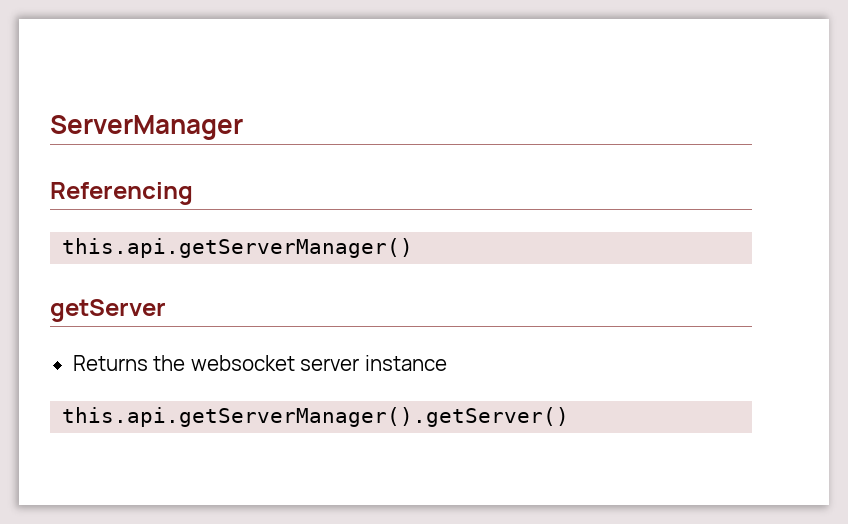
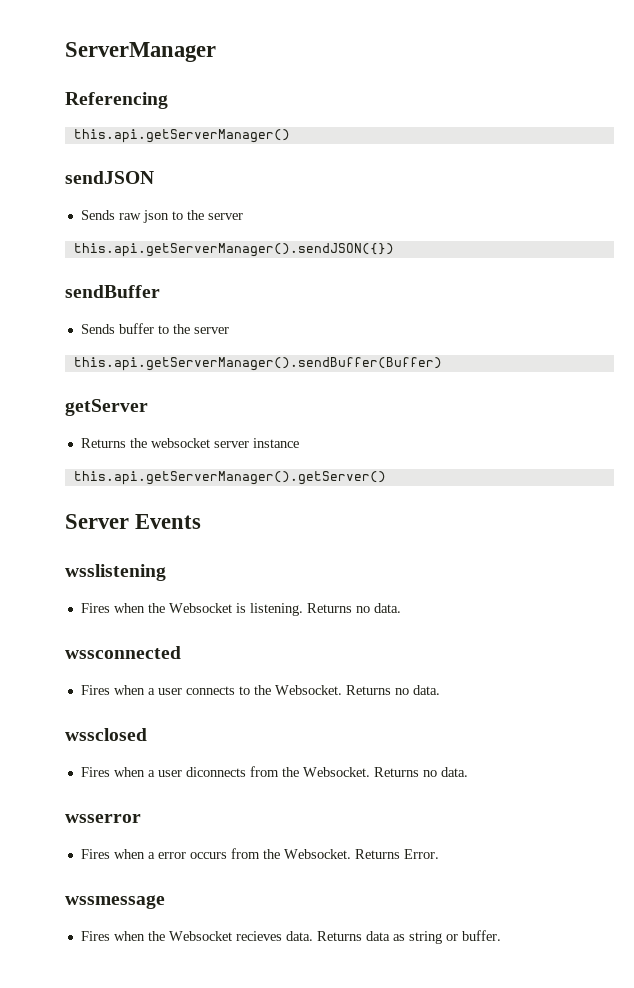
(414, 248) none -> [65,171,154,184] [80,210,243,223] [73,243,394,257] [65,285,160,298] [80,323,229,334] [73,357,442,371] // sendJSON // Sends raw json to the server // this.api.getServerManager().sendJSON({}) // sendBuffer // Sends buffer to the server // this.api.getServerManager().sendBuffer(Buffer)
(570, 417) none -> [65,514,202,529] [65,564,166,581] [80,603,401,616] [65,646,181,659] [80,685,440,695] [65,728,147,741] [80,766,468,777] [65,814,141,823] [80,848,439,859] [65,895,165,909] [80,930,501,944] // Server Events // wsslistening // Fires when the Websocket is listening. Returns no data. // wssconnected // Fires when a user connects to the Websocket. Returns no data. // wssclosed // Fires when a user diconnects from the Websocket. Returns no data. // wsserror // Fires when a error occurs from the Websocket. Returns Error. // wssmessage // Fires when the Websocket recieves data. Returns data as string or buffer.

